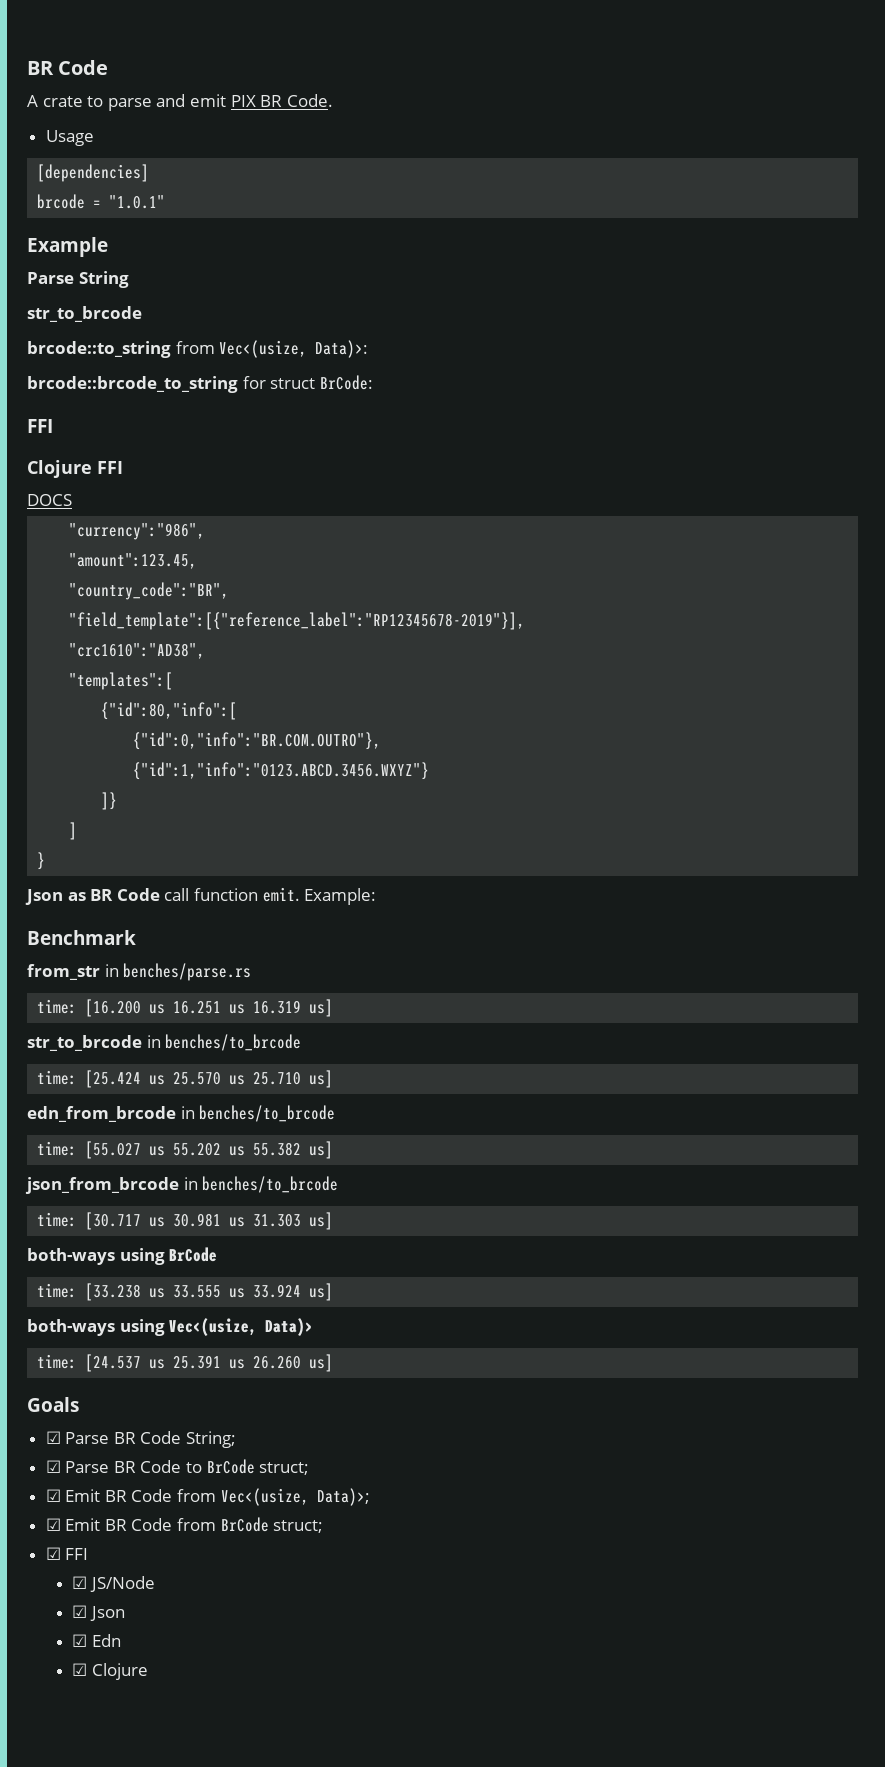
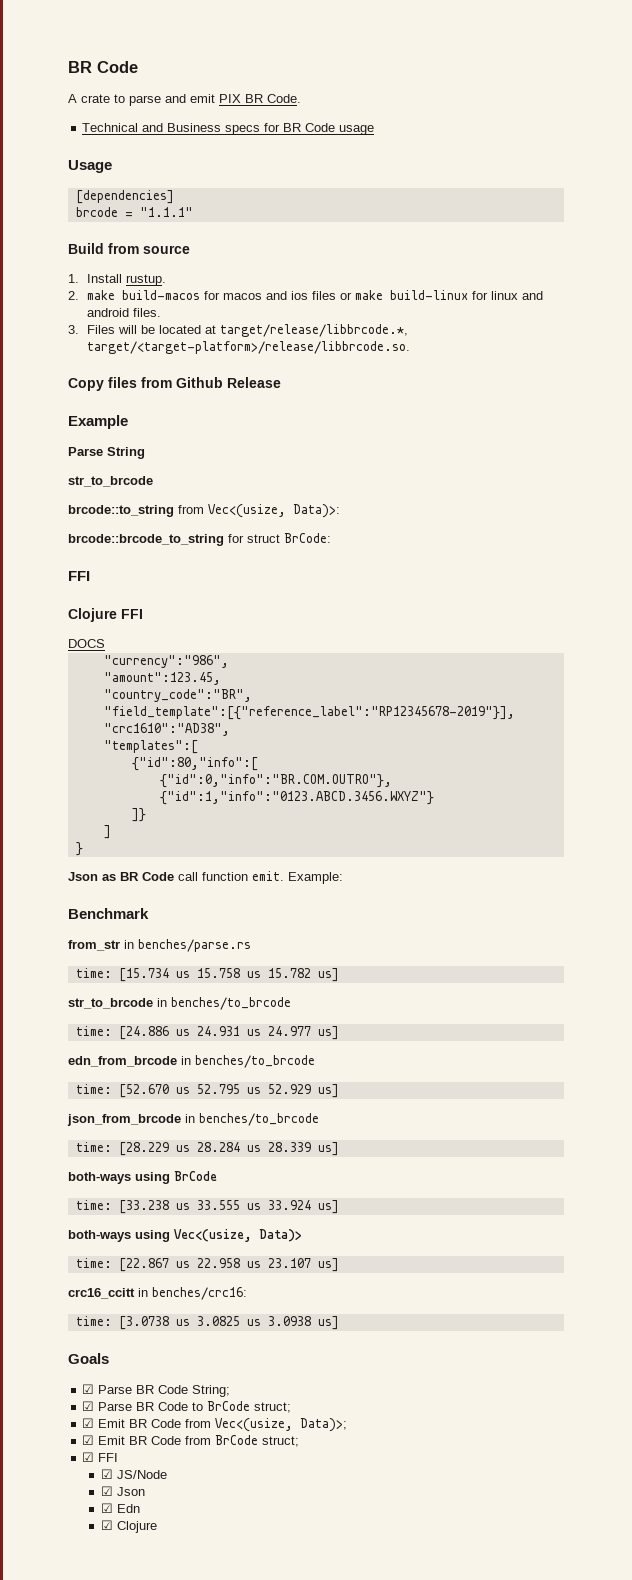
[45,130,94,146] [37,164,150,182] [37,194,166,209] Usage // [dependencies] // brcode = "1.0.1" -> [82,123,375,135] [68,160,112,173] [75,190,174,204] [75,207,193,217] [68,243,190,254] [68,274,166,286] [68,290,543,300] [86,308,161,317] [68,324,408,337] [86,341,410,354] [68,377,281,391] Technical and Business specs for BR Code usage // Usage // [dependencies] // brcode = "1.1.1" // Build from source // 1. Install rustup. // 2. make build-macos for macos and ios files or make build-linux for linux and android files. // 3. Files will be located at target/release/libbrcode.*, target/<target-platform>/release/libbrcode.so. // Copy files from Github Release
[85,999,302,1017] [16.200 us 16.251 us 16.319 -> [118,968,311,982] [15.734 us 15.758 us 15.782
[85,1070,302,1088] [25.424 us 25.570 us 25.710 -> [118,1026,311,1040] [24.886 us 24.931 us 24.977
[85,1141,302,1159] [55.027 us 55.202 us 55.382 -> [118,1084,311,1098] [52.670 us 52.795 us 52.929
[85,1212,302,1230] [30.717 us 30.981 us 31.303 -> [118,1142,311,1156] [28.229 us 28.284 us 28.339
[85,1354,302,1372] [24.537 us 25.391 us 26.260 -> [118,1258,339,1272] [68,1287,247,1300] [75,1316,311,1330] [22.867 us 22.958 us 23.107 us] // crc16_ccitt in benches/crc16: // time: [3.0738 us 3.0825 us 3.0938

